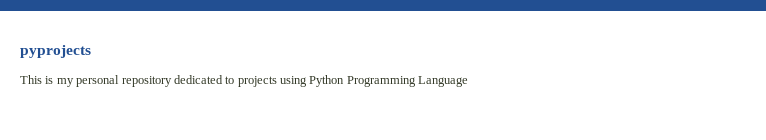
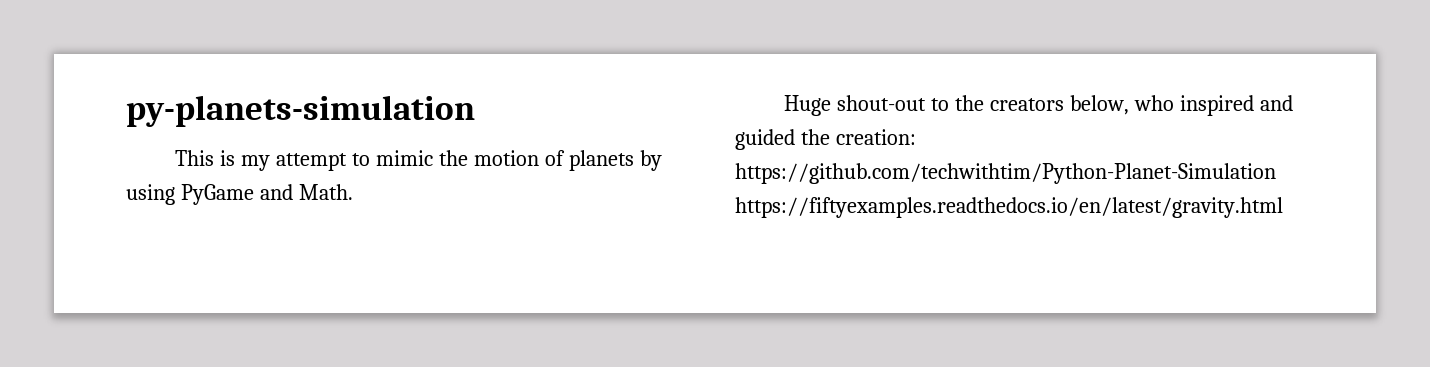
[20,45,91,58] pyprojects -> [126,95,475,127] py-planets-simulation
[76,75,469,87] personal repository dedicated to projects using Python Programming Language -> [276,150,662,171] [126,184,353,205] [784,95,1293,116] [735,129,916,150] [735,163,1276,184] [735,197,1283,218] attempt to mimic the motion of planets by using PyGame and Math. // Huge shout-out to the creators below, who inspired and guided the creation: https://github.com/techwithtim/Python-Planet-Simulation https://fiftyexamples.readthedocs.io/en/latest/gravity.html

